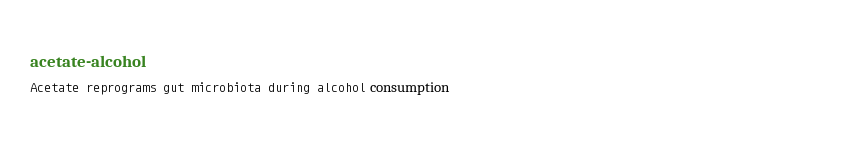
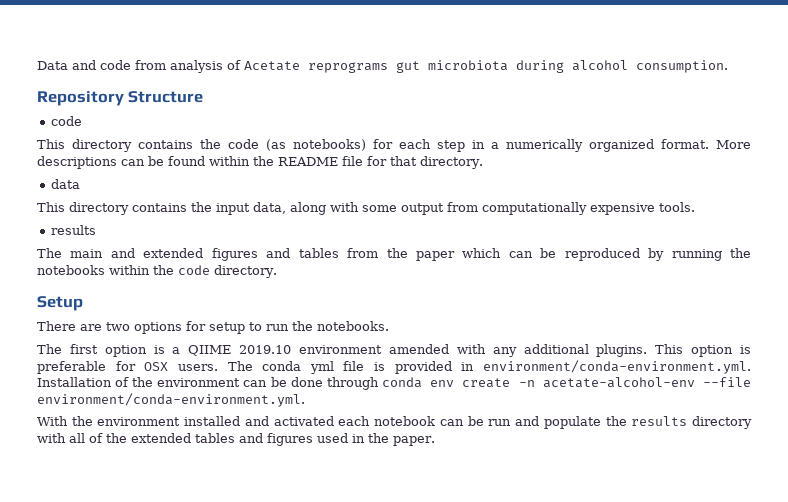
[30,55,146,67] acetate-alcohol // -> [37,60,241,73] Data and code from analysis of
[369,82,450,95] consumption -> [636,60,728,73] [37,91,204,106] [50,116,82,126] [37,139,751,152] [37,156,483,169] [50,179,80,189] [37,202,695,215] [50,225,96,235] [37,248,751,261] [37,265,277,278] [37,296,83,311] [37,321,389,334] [37,344,751,357] [37,360,751,374] [37,377,751,390] [37,393,305,407] [37,416,753,429] [37,433,435,446] consumption. // Repository Structure // code // This directory contains the code (as notebooks) for each step in a numerically organized format. More descriptions can be found within the README file for that directory. // data // This directory contains the input data, along with some output from computationally expensive tools. // results // The main and extended figures and tables from the paper which can be reproduced by running the notebooks within the code directory. // Setup // There are two options for setup to run the notebooks. // The first option is a QIIME 2019.10 environment amended with any additional plugins. This option is preferable for OSX users. The conda yml file is provided in environment/conda-environment.yml. Installation of the environment can be done through conda env create -n acetate-alcohol-env --file environment/conda-environment.yml. // With the environment installed and activated each notebook can be run and populate the results directory with all of the extended tables and figures used in the paper.

